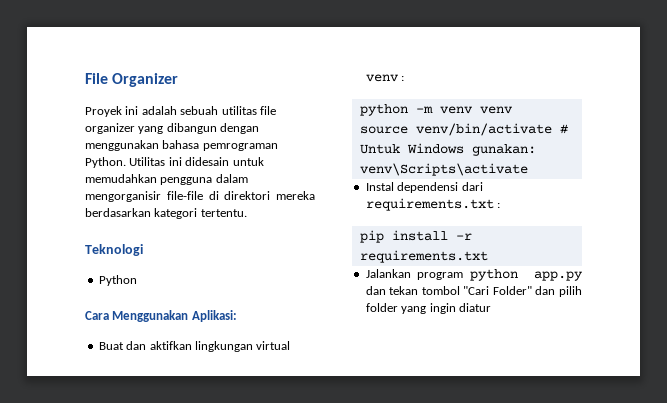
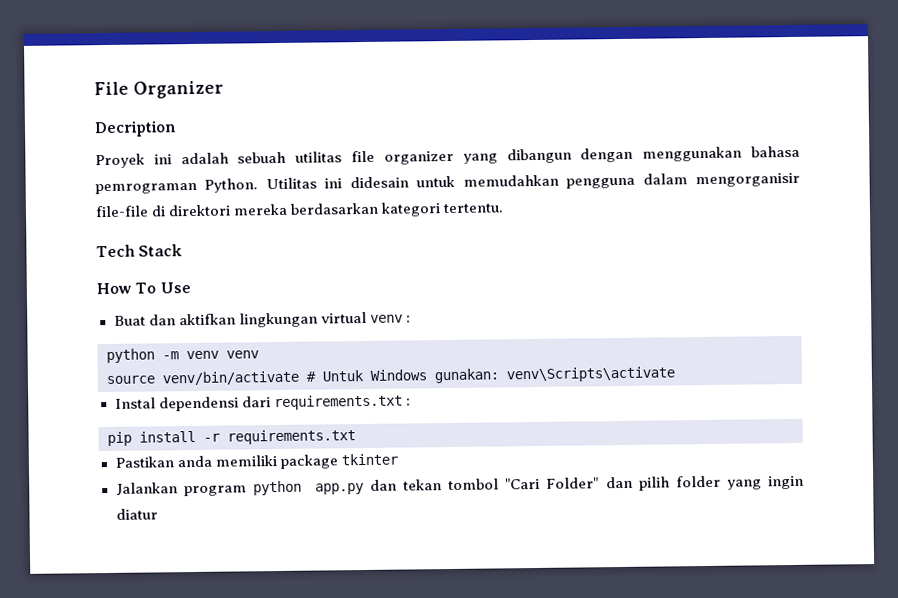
(179, 80) none -> [94,120,177,138] // Decription
[85,244,143,256] [98,275,137,286] [85,310,237,322] Teknologi // Python // Cara Menggunakan Aplikasi: -> [96,244,183,258] [96,282,191,295] Tech Stack // How To Use
(488, 256) none -> [114,453,398,469] // Pastikan anda memiliki package tkinter

